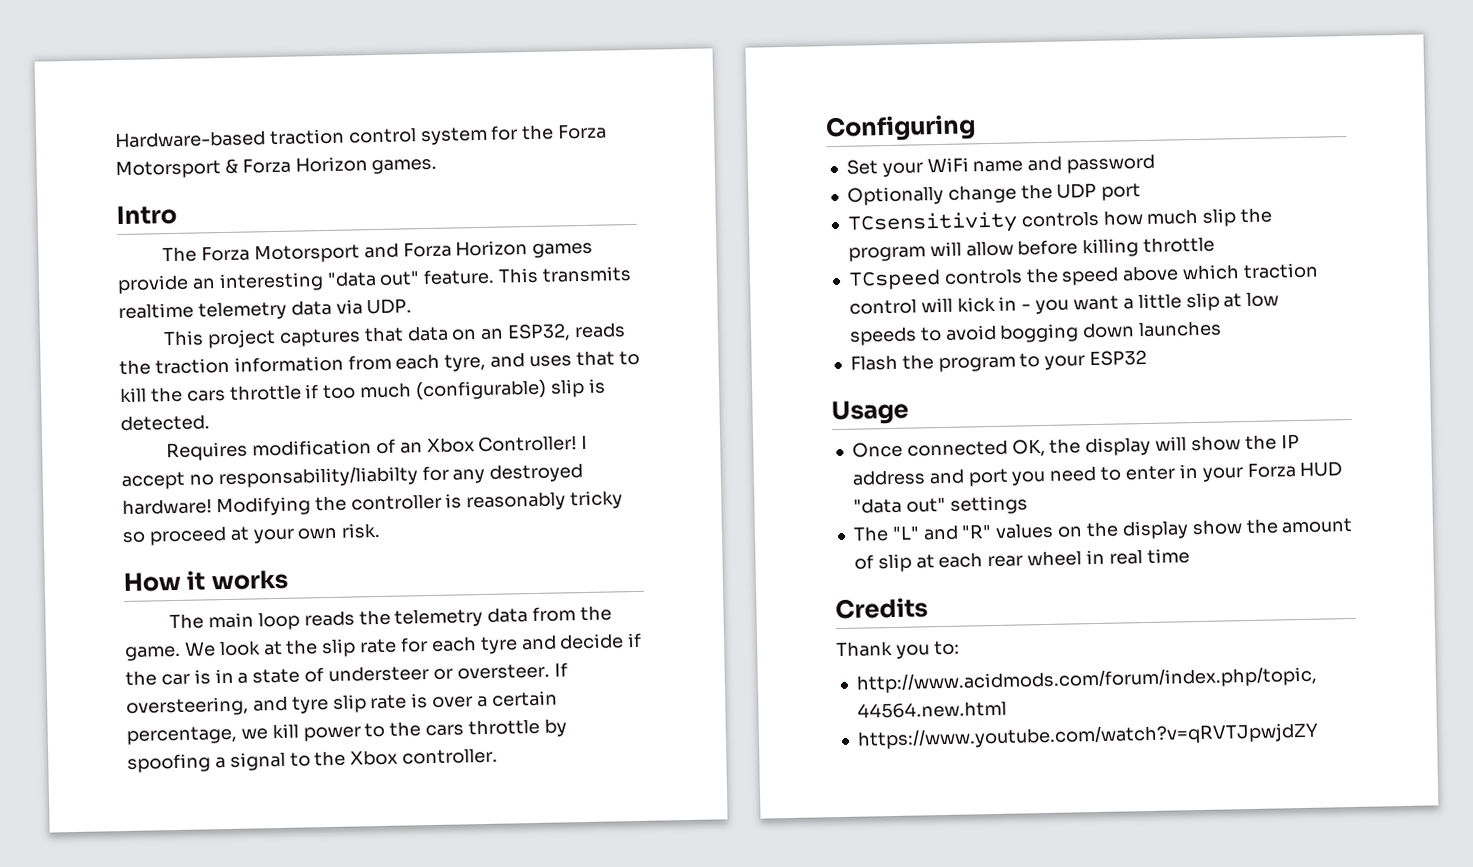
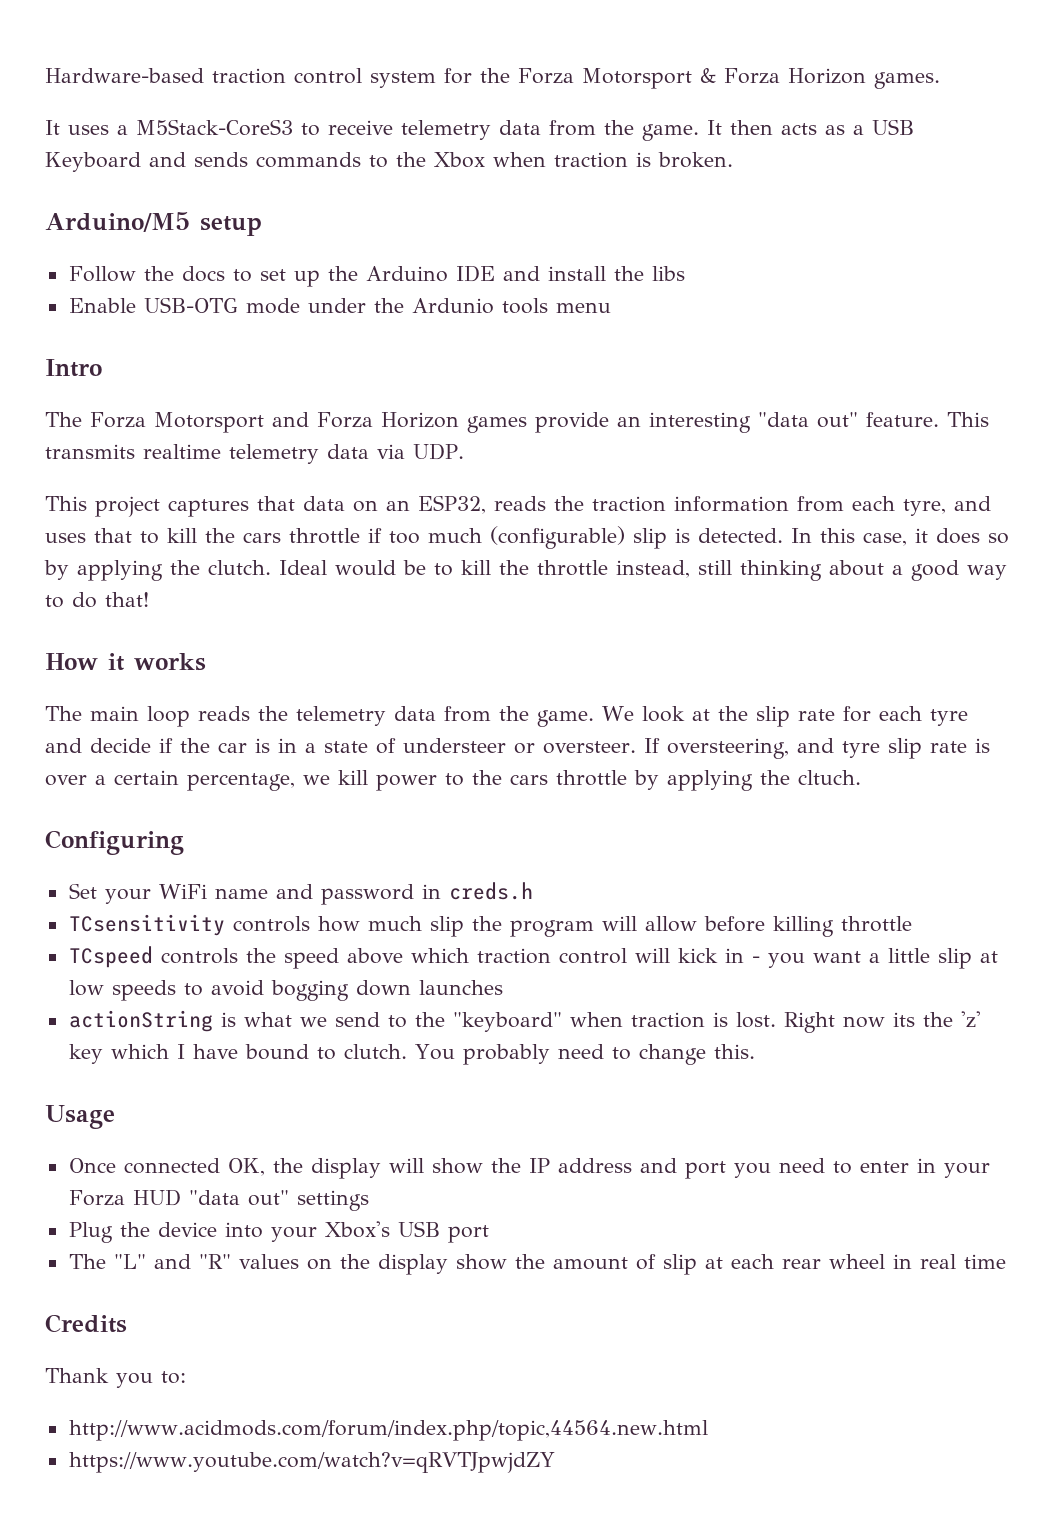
(438, 166) none -> [45,119,914,141] [45,152,733,172] [45,212,262,236] [68,265,685,287] [68,297,611,314] // It uses a M5Stack-CoreS3 to receive telemetry data from the game. It then acts as a USB Keyboard and sends commands to the Xbox when traction is broken. // Arduino/M5 setup // Follow the docs to set up the Arduino IDE and install the libs // Enable USB-OTG mode under the Ardunio tools menu
[166,434,589,462] [121,462,584,491] [122,490,624,517] [122,522,381,546] // Requires modification of an Xbox Controller! I accept no responsability/liabilty for any destroyed hardware! Modifying the controller is reasonably tricky so proceed at your own risk. -> [791,528,1009,546] [44,560,1007,581] [45,592,149,608] In this case, it does so by applying the clutch. Ideal would be to kill the throttle instead, still thinking about a good way to do that!
[127,747,499,773] spoofing a signal to the Xbox controller. -> [667,770,861,791] applying the cltuch.
[846,182,1142,206] // Optionally change the UDP port -> [421,882,533,900] in creds.h
[849,349,1148,373] Flash the program to your ESP32 -> [68,1010,981,1033] [68,1044,755,1065] actionString is what we send to the "keyboard" when traction is lost. Right now its the 'z' key which I have bound to clutch. You probably need to change this.
(1028, 505) none -> [68,1221,489,1243] // Plug the device into your Xbox's USB port

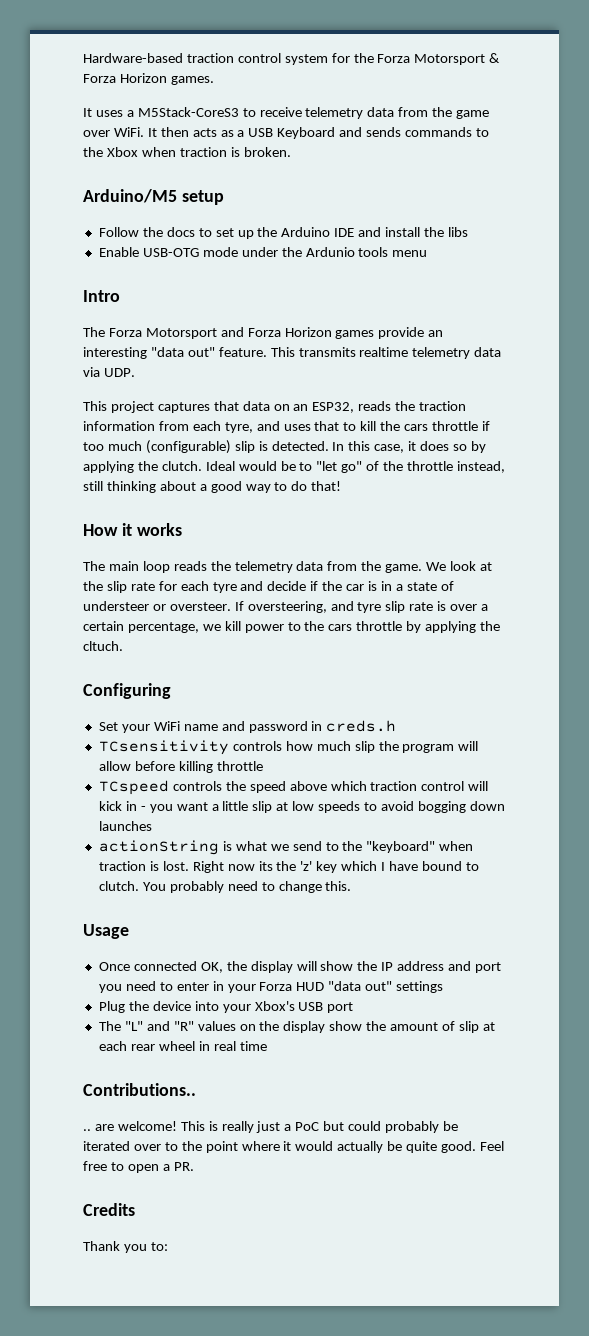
[642,124,699,141] game. -> [456,110,490,119] [83,127,144,137] game over WiFi.
[461,560,491,575] kill -> [316,461,380,473] "let go" of
(1006, 1261) none -> [83,1083,196,1096] [83,1121,458,1133] [83,1141,504,1153] [83,1161,194,1173] // Contributions.. // .. are welcome! This is really just a PoC but could probably be iterated over to the point where it would actually be quite good. Feel free to open a PR.
[68,1420,708,1441] [68,1452,555,1473] // http://www.acidmods.com/forum/index.php/topic,44564.new.html // https://www.youtube.com/watch?v=qRVTJpwjdZY -> (168, 1246) none

